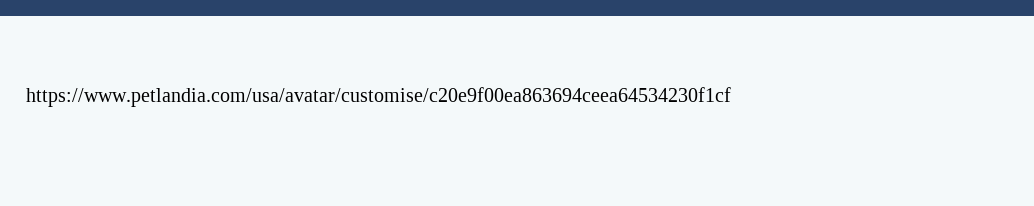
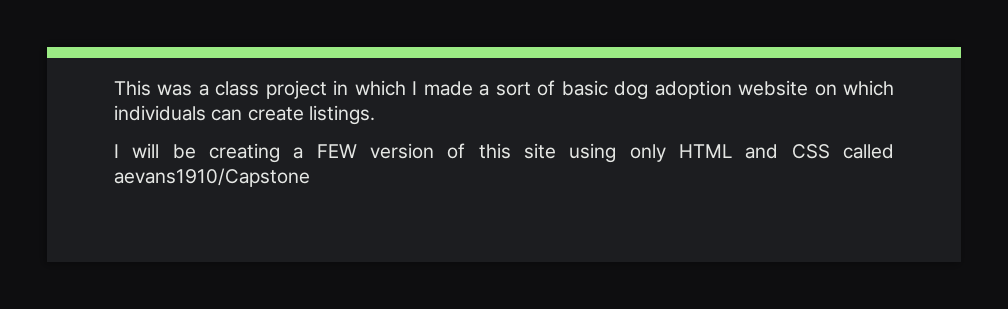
[26,87,731,107] https://www.petlandia.com/usa/avatar/customise/c20e9f00ea863694ceea64534230f1cf -> [114,80,895,100] [114,105,375,125] [114,143,895,163] [114,168,310,187] This was a class project in which I made a sort of basic dog adoption website on which individuals can create listings. // I will be creating a FEW version of this site using only HTML and CSS called aevans1910/Capstone

